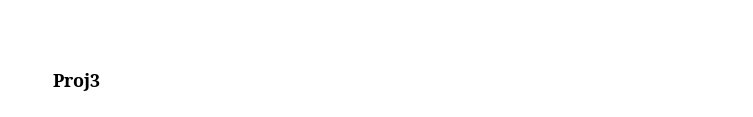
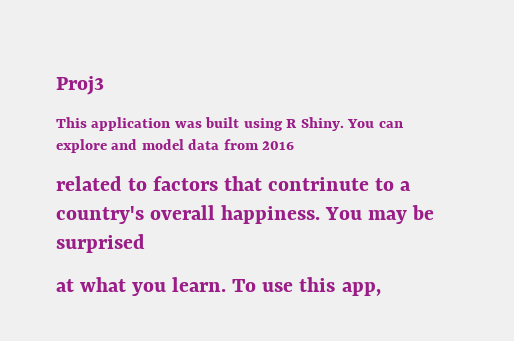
(100, 82) none -> [56,117,403,131] [56,139,295,153] [56,176,412,191] [56,205,435,224] [56,234,145,253] [56,277,381,296] // This application was built using R Shiny. You can explore and model data from 2016 // related to factors that contrinute to a country's overall happiness. You may be surprised // at what you learn. To use this app,

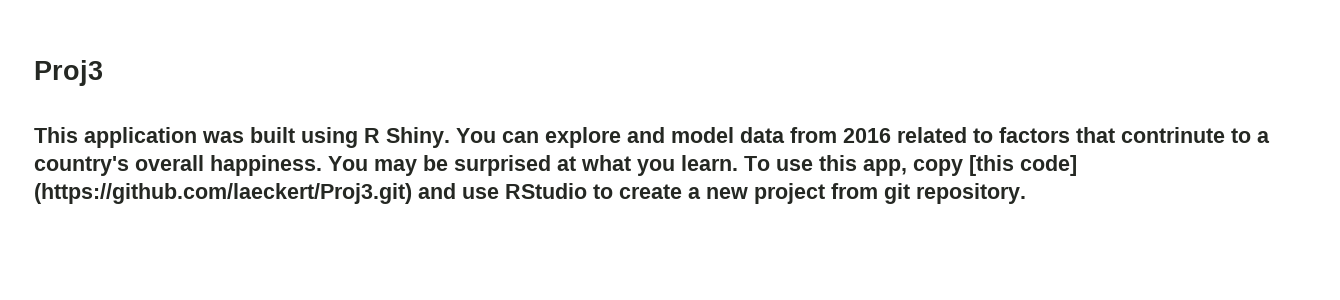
(295, 145) // -> (891, 135) none
(145, 243) // -> (551, 165) none
(381, 289) none -> [913,155,1077,176] [34,183,1026,204] copy [this code] (https://github.com/laeckert/Proj3.git) and use RStudio to create a new project from git repository.

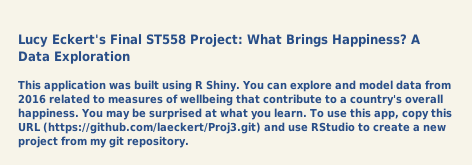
[34,60,103,86] Proj3 -> [18,34,420,47] [18,51,130,64] Lucy Eckert's Final ST558 Project: What Brings Happiness? A Data Exploration
[999,127,1225,143] factors that contrinute -> [108,94,322,106] measures of wellbeing that contribute
[969,155,1077,176] [this code] -> [430,108,452,118] [18,122,41,132] this URL
(878, 191) none -> [90,138,107,148] my

